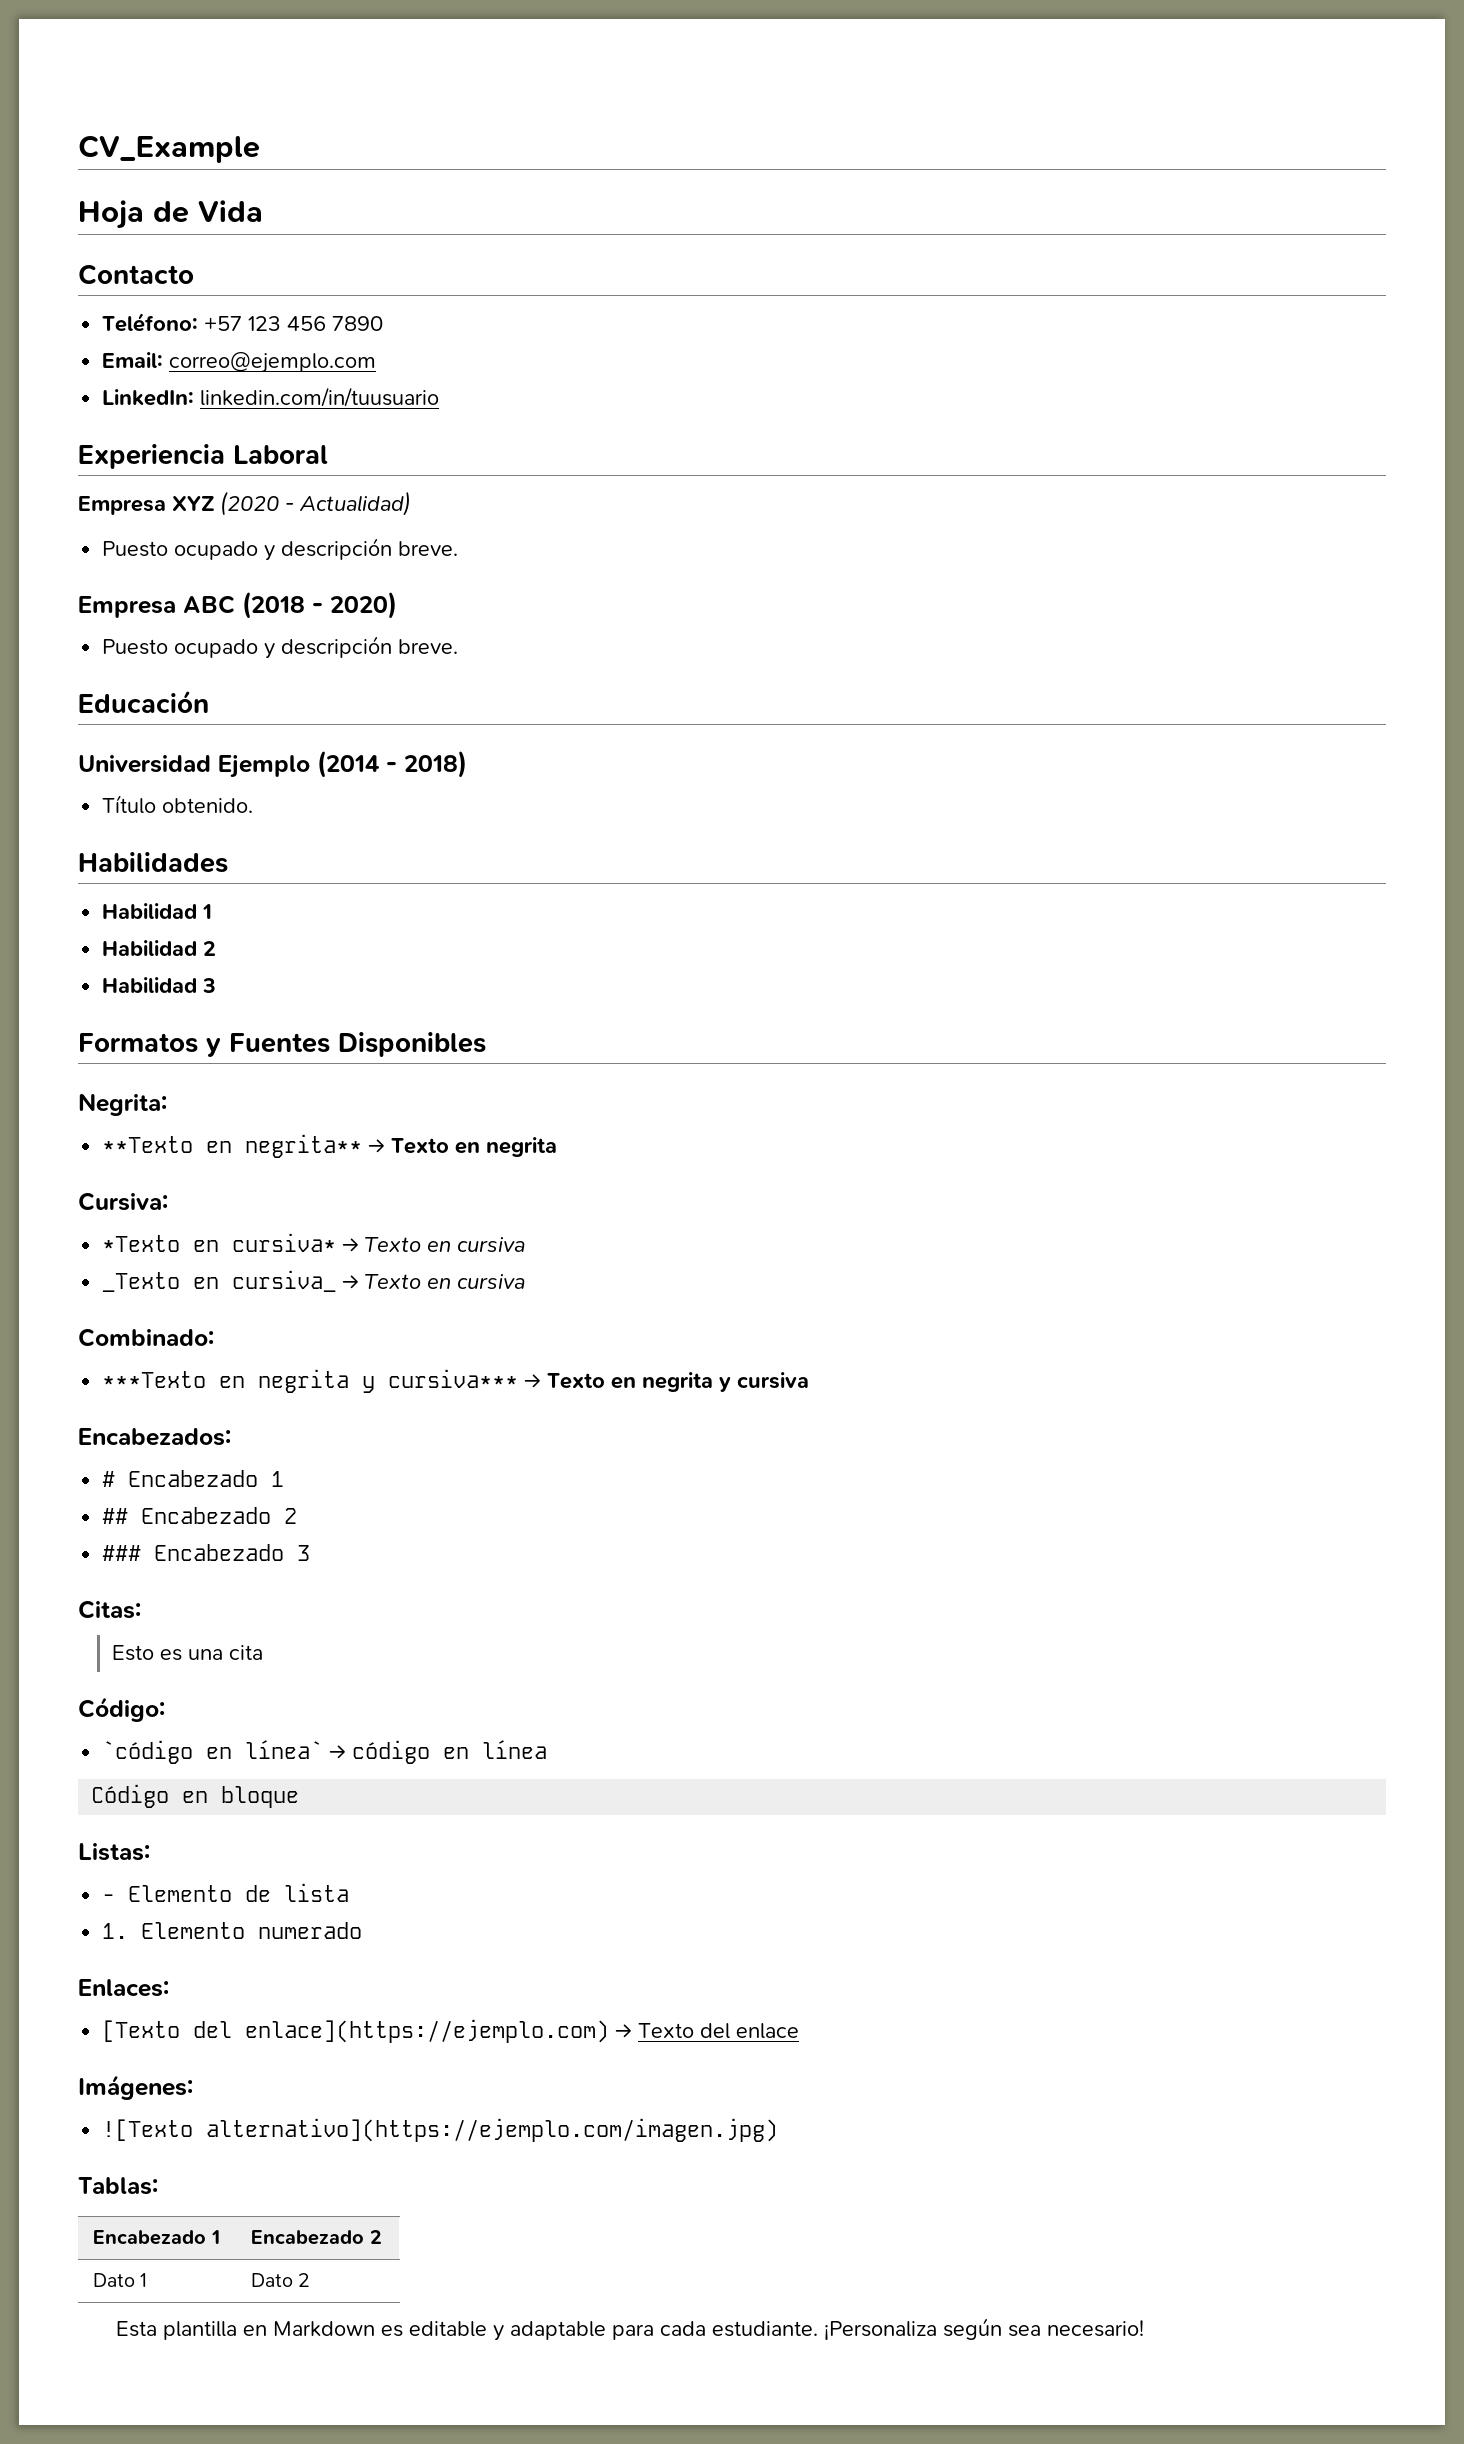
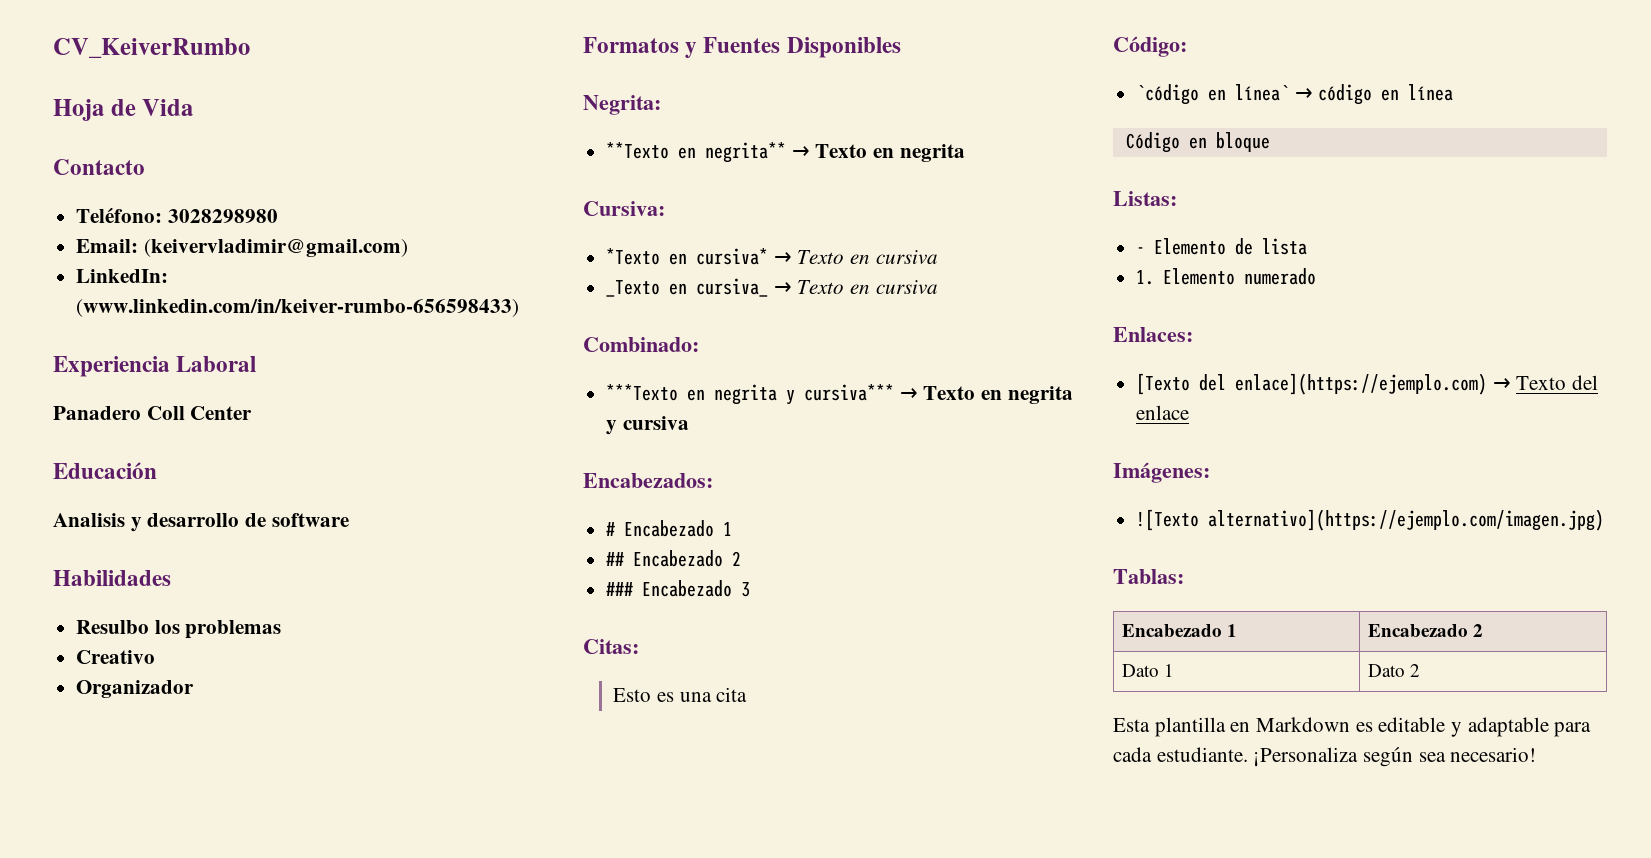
[78,135,260,163] CV_Example -> [53,38,250,58] CV_KeiverRumbo
[204,316,384,331] +57 123 456 7890 -> [167,209,278,223] 3028298980
[169,352,377,373] correo@ejemplo.com -> [143,239,408,257] (keivervladimir@gmail.com)
[200,387,440,407] linkedin.com/in/tuusuario -> [76,299,520,317] (www.linkedin.com/in/keiver-rumbo-656598433)
[78,491,411,516] [102,538,459,561] [78,591,397,619] [102,636,459,659] [78,690,209,713] [78,750,467,778] [102,795,254,814] [78,852,228,873] [102,903,213,919] [102,940,217,956] [102,977,217,993] Empresa XYZ (2020 - Actualidad) // Puesto ocupado y descripción breve. // Empresa ABC (2018 - 2020) // Puesto ocupado y descripción breve. // Educación // Universidad Ejemplo (2014 - 2018) // Título obtenido. // Habilidades // Habilidad 1 // Habilidad 2 // Habilidad 3 -> [53,406,253,420] [53,462,157,479] [53,513,349,532] [53,570,171,586] [76,620,282,639] [76,650,156,664] [76,680,195,698] Panadero Coll Center // Educación // Analisis y desarrollo de software // Habilidades // Resulbo los problemas // Creativo // Organizador

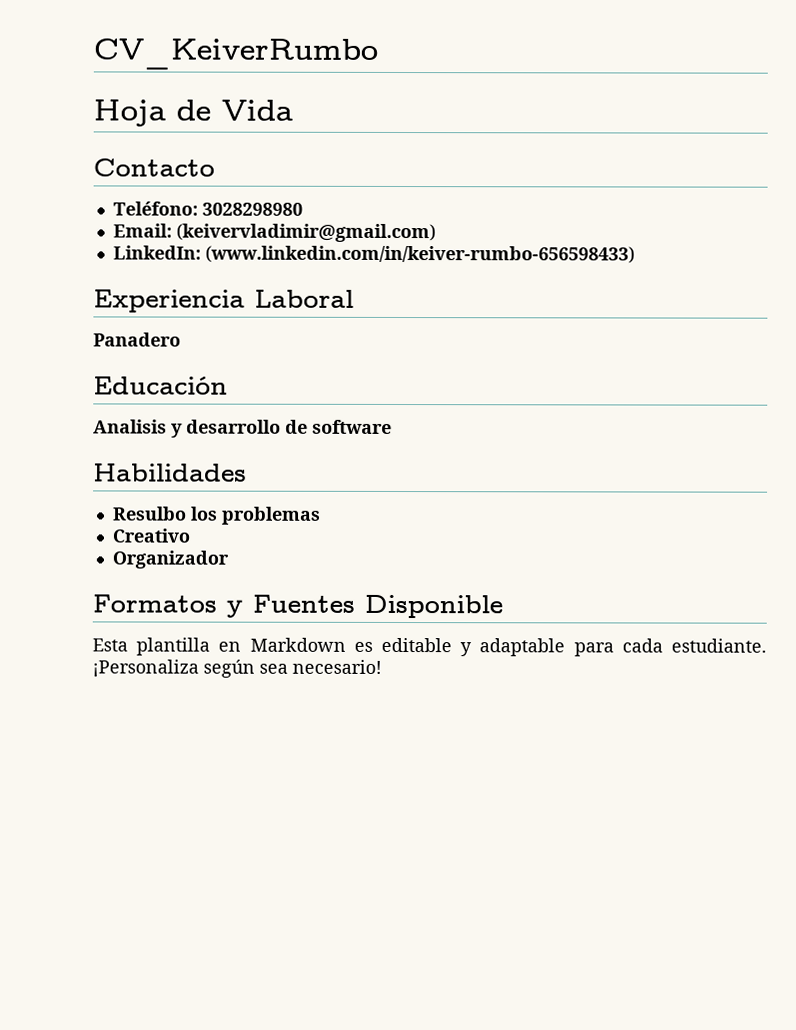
[146,406,253,420] Coll Center -> (181, 339) none
[786,37,901,58] [583,95,661,115] [606,142,965,163] [583,201,665,216] [606,248,938,265] [606,278,938,297] [583,337,699,352] [606,384,1073,405] [606,416,689,435] [583,473,713,488] [606,520,733,537] [606,550,742,567] [606,580,751,597] [583,639,639,654] [613,687,748,702] [1113,36,1187,57] [1136,84,1454,105] [1125,132,1270,153] [1113,191,1177,206] [1136,238,1308,255] [1136,268,1317,285] [1113,327,1193,342] [1136,373,1599,395] [1136,405,1190,420] [1113,462,1210,483] [1136,509,1605,531] [1113,569,1184,584] [1122,624,1238,637] [1368,624,1484,637] [1122,664,1175,677] [1368,664,1421,677] Disponibles // Negrita: // **Texto en negrita** → Texto en negrita // Cursiva: // *Texto en cursiva* → Texto en cursiva // _Texto en cursiva_ → Texto en cursiva // Combinado: // ***Texto en negrita y cursiva*** → Texto en negrita y cursiva // Encabezados: // # Encabezado 1 // ## Encabezado 2 // ### Encabezado 3 // Citas: // Esto es una cita // Código: // `código en línea` → código en línea // Código en bloque // Listas: // - Elemento de lista // 1. Elemento numerado // Enlaces: // [Texto del enlace](https://ejemplo.com) → Texto del enlace // Imágenes: // ![Texto alternativo](https://ejemplo.com/imagen.jpg) // Tablas: // Encabezado 1 | Encabezado 2 // Dato 1 | Dato 2 -> [364,594,503,619] Disponible

